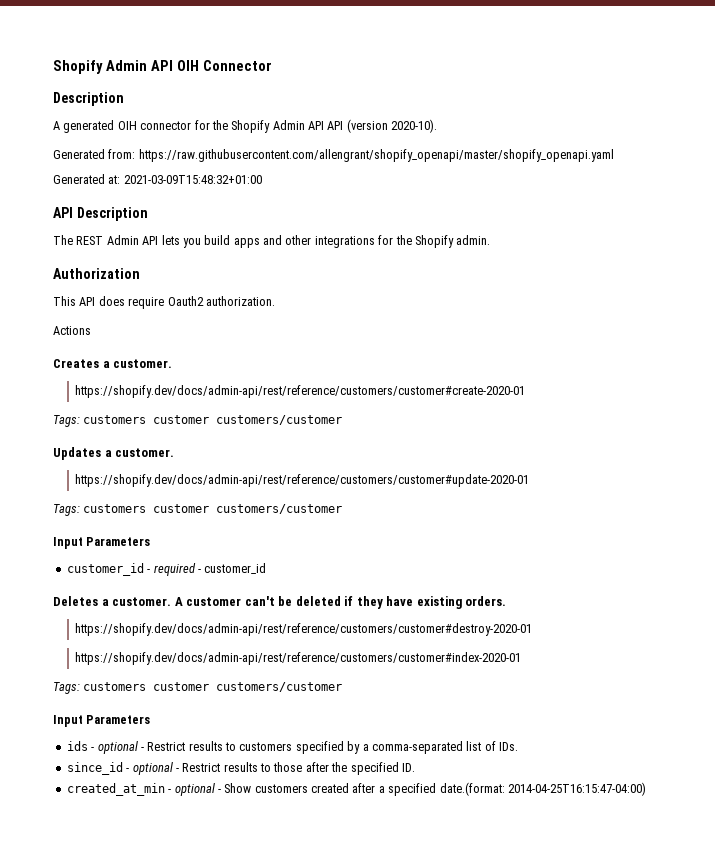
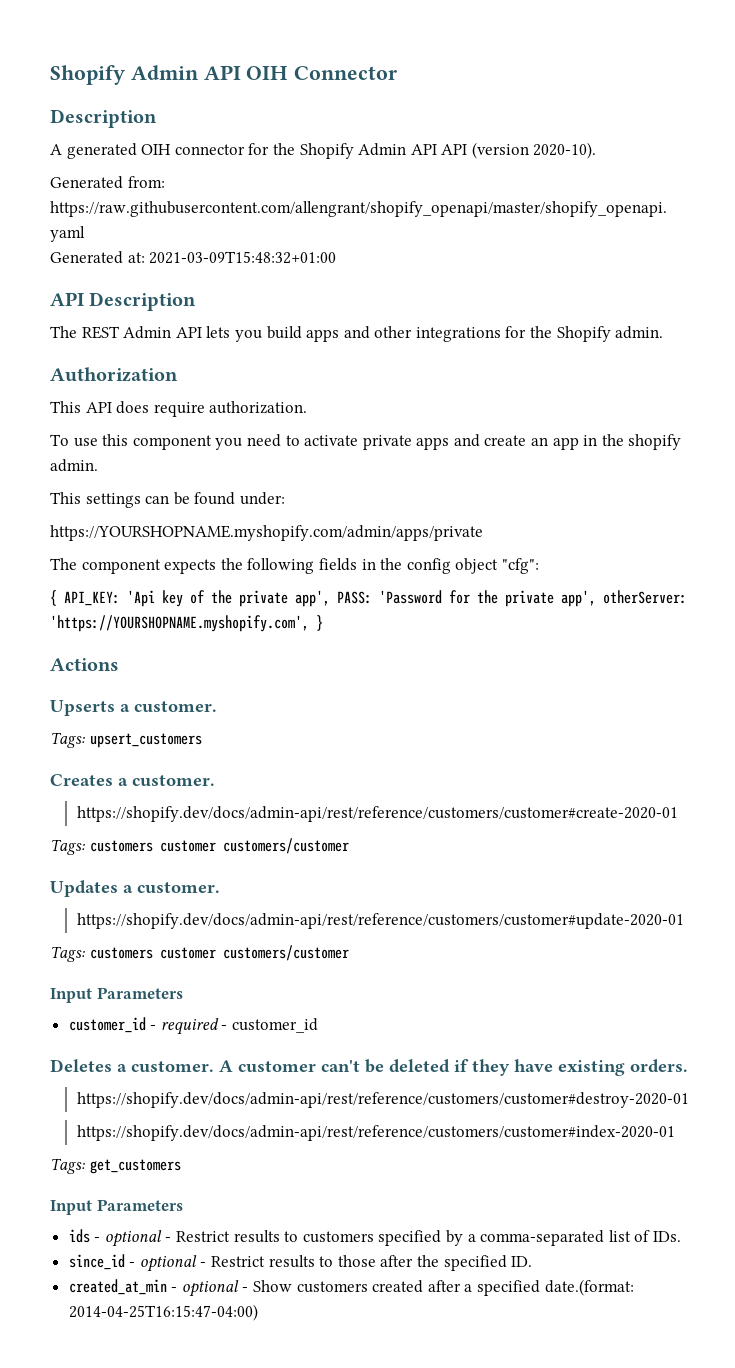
[167,296,204,306] Oauth2 -> (205, 409) none
[53,326,91,335] Actions -> [50,434,682,450] [50,459,98,472] [50,492,285,508] [50,525,483,541] [50,558,539,574] [50,590,687,607] [50,615,323,632] [50,658,119,671] [50,700,217,716] [50,732,202,748] To use this component you need to activate private apps and create an app in the shopify admin. // This settings can be found under: // https://YOURSHOPNAME.myshopify.com/admin/apps/private // The component expects the following fields in the config object "cfg": // { API_KEY: 'Api key of the private app', PASS: 'Password for the private app', otherServer: 'https://YOURSHOPNAME.myshopify.com', } // Actions // Upserts a customer. // Tags: upsert_customers
[83,682,343,692] customers customer customers/customer -> [89,1159,181,1174] get_customers

